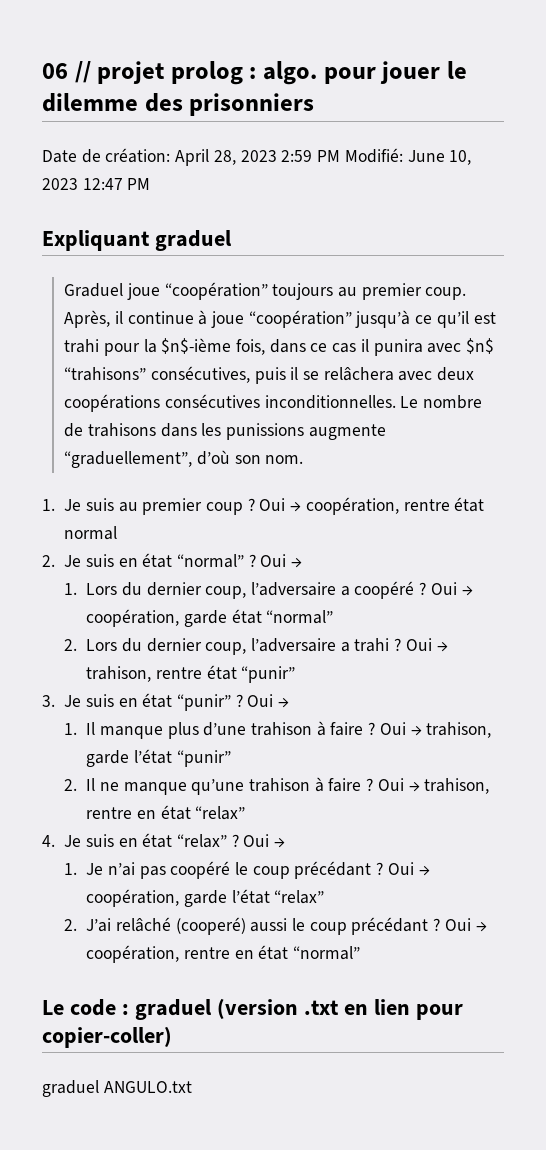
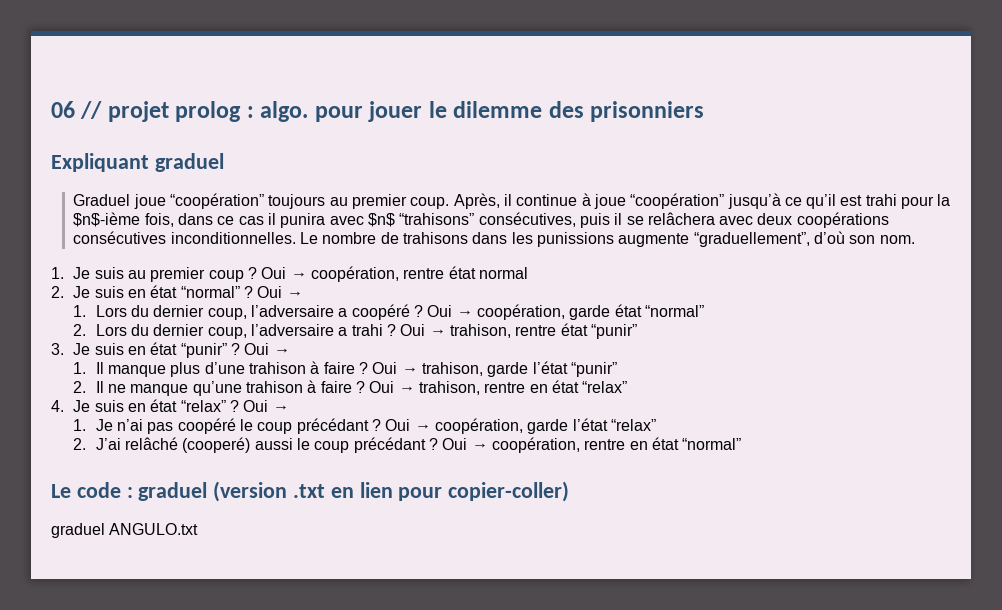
[42,148,472,166] [42,178,151,190] // Date de création: April 28, 2023 2:59 PM Modifié: June 10, 2023 12:47 PM -> (705, 111) none

